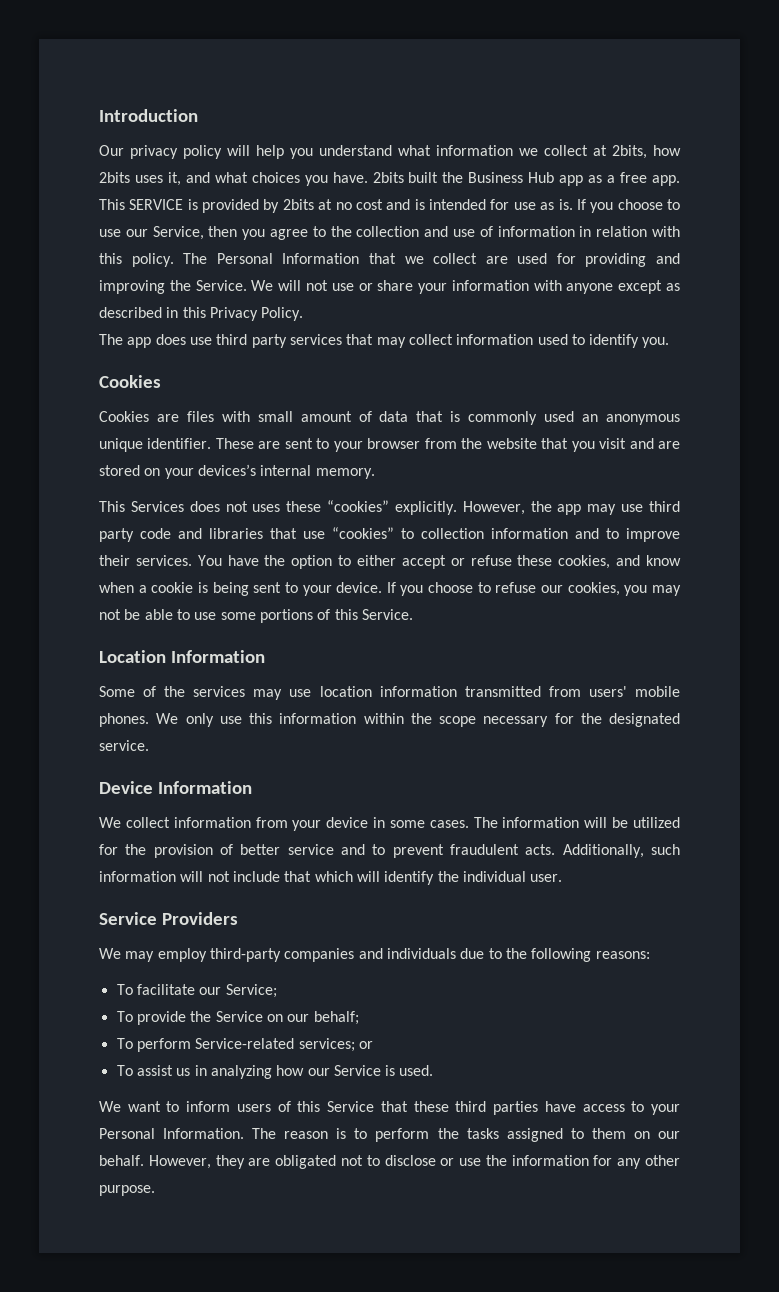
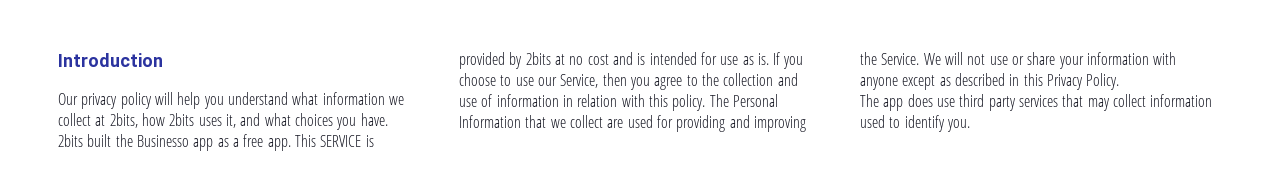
[468,172,555,183] Business Hub -> [136,135,189,147] Businesso
[99,375,161,388] [99,411,680,425] [99,438,681,452] [99,464,375,479] [99,500,680,515] [99,527,680,542] [99,555,681,569] [99,582,681,596] [99,609,413,623] [99,650,265,663] [99,686,681,700] [99,713,680,727] [99,740,149,751] [99,781,252,794] [99,817,680,831] [99,844,680,858] [99,871,563,885] [99,912,238,925] [99,948,650,962] [116,984,277,998] [116,1011,359,1025] [116,1038,373,1052] [116,1065,434,1079] [99,1101,681,1115] [99,1128,681,1142] [99,1155,680,1169] [99,1185,155,1196] // Cookies // Cookies are files with small amount of data that is commonly used an anonymous unique identifier. These are sent to your browser from the website that you visit and are stored on your devices’s internal memory. // This Services does not uses these “cookies” explicitly. However, the app may use third party code and libraries that use “cookies” to collection information and to improve their services. You have the option to either accept or refuse these cookies, and know when a cookie is being sent to your device. If you choose to refuse our cookies, you may not be able to use some portions of this Service. // Location Information // Some of the services may use location information transmitted from users' mobile phones. We only use this information within the scope necessary for the designated service. // Device Information // We collect information from your device in some cases. The information will be utilized for the provision of better service and to prevent fraudulent acts. Additionally, such information will not include that which will identify the individual user. // Service Providers // We may employ third-party companies and individuals due to the following reasons: // To facilitate our Service; // To provide the Service on our behalf; // To perform Service-related services; or // To assist us in analyzing how our Service is used. // We want to inform users of this Service that these third parties have access to your Personal Information. The reason is to perform the tasks assigned to them on our behalf. However, they are obligated not to disclose or use the information for any other purpose. -> (970, 125) none

